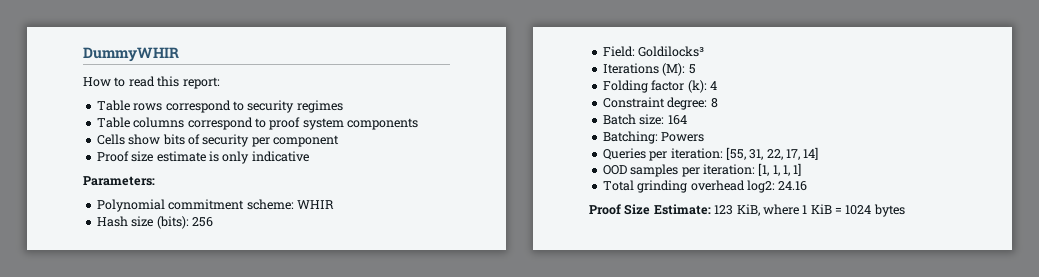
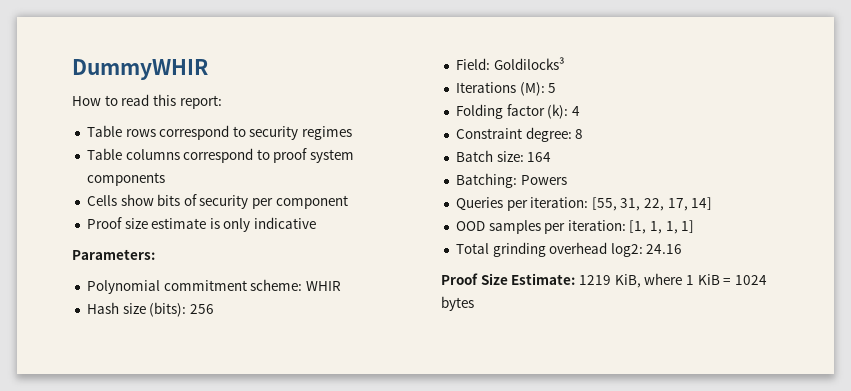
[714,205,734,215] 123 -> [578,275,611,285] 1219

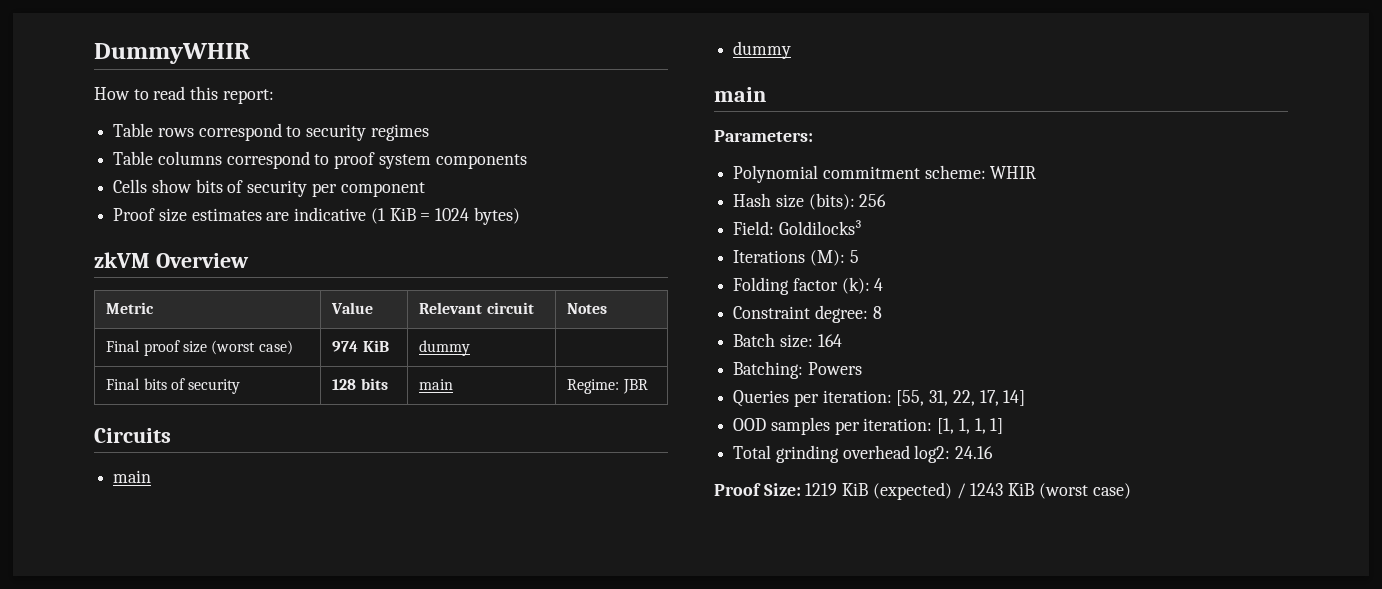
[151,217,317,232] estimate is only indicative -> [191,207,520,225] [94,252,249,268] [106,302,155,314] [331,302,374,314] [419,302,534,314] [567,303,608,314] [106,340,293,356] [332,340,389,352] [419,340,471,356] [106,378,241,394] [332,378,388,390] [419,379,454,390] [567,379,648,394] [94,428,171,443] [113,470,152,483] [733,41,792,59] [714,87,766,102] estimates are indicative (1 KiB = 1024 bytes) // zkVM Overview // Metric | Value | Relevant circuit | Notes // Final proof size (worst case) | 974 KiB | dummy | // Final bits of security | 128 bits | main | Regime: JBR // Circuits // main // dummy // main
[480,273,767,288] [441,296,474,311] Size Estimate: 1219 KiB, where 1 KiB = 1024 bytes -> [763,482,1131,500] Size: 1219 KiB (expected) / 1243 KiB (worst case)

